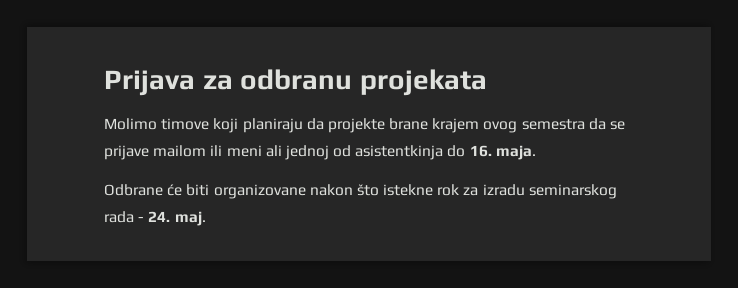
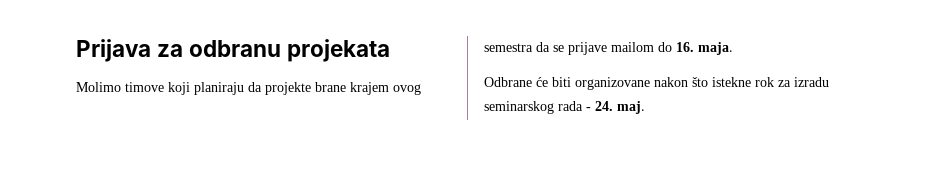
[210,145,444,160] ili meni ali jednoj od asistentkinja -> (654, 47) none

